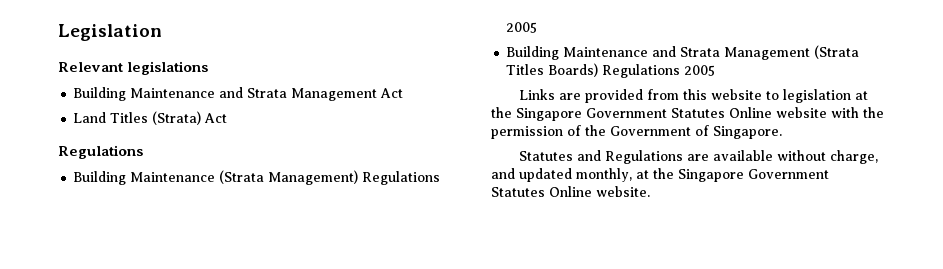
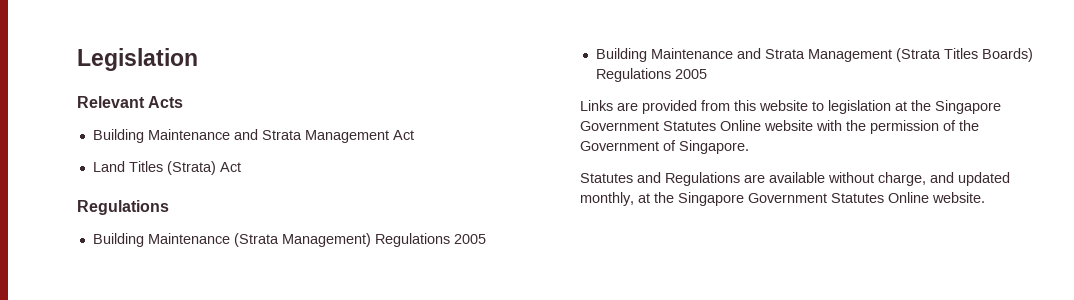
[127,61,209,75] legislations -> [148,96,184,108] Acts

